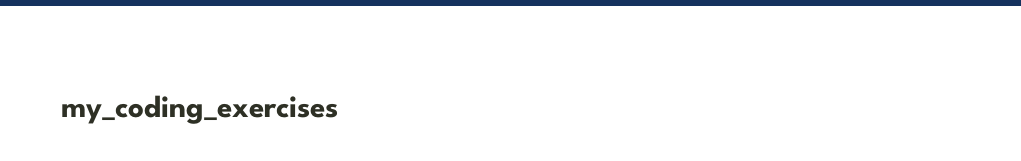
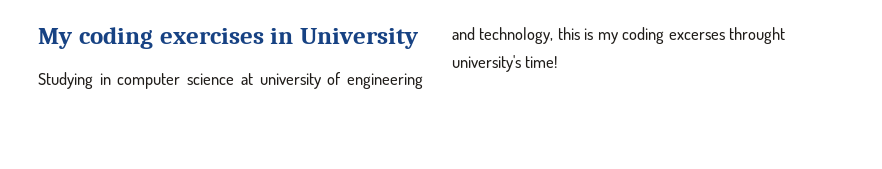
[61,95,338,124] my_coding_exercises -> [38,27,419,49] [38,72,424,89] [452,27,786,44] [452,55,558,72] My coding exercises in University // Studying in computer science at university of engineering and technology, this is my coding excerses throught university's time!

